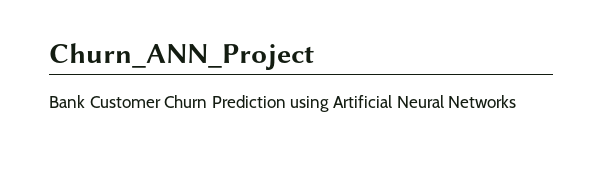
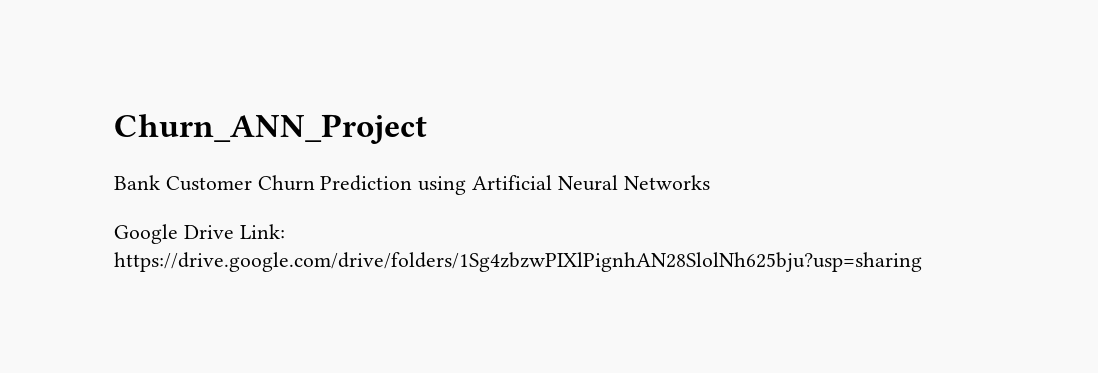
(517, 101) none -> [114,224,285,244] [114,252,922,272] // Google Drive Link: https://drive.google.com/drive/folders/1Sg4zbzwPIXlPignhAN28SlolNh625bju?usp=sharing

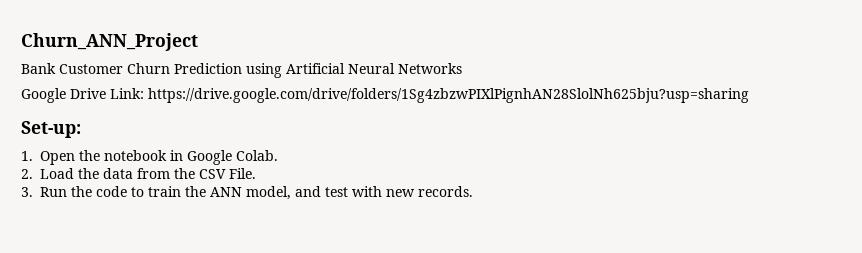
(922, 262) none -> [21,121,81,138] [21,150,278,165] [21,168,256,179] [21,186,473,200] // Set-up: // 1. Open the notebook in Google Colab. // 2. Load the data from the CSV File. // 3. Run the code to train the ANN model, and test with new records.

